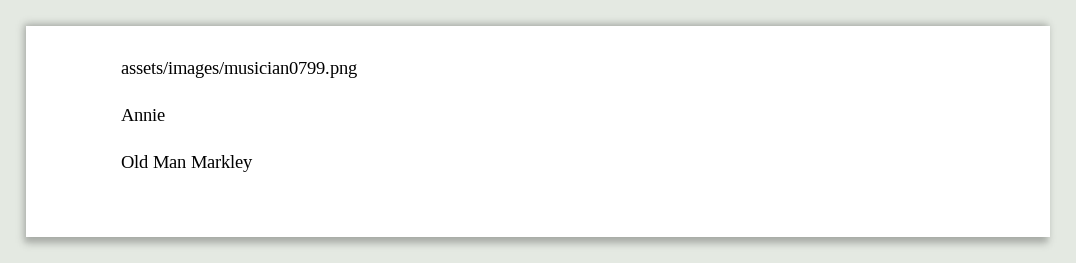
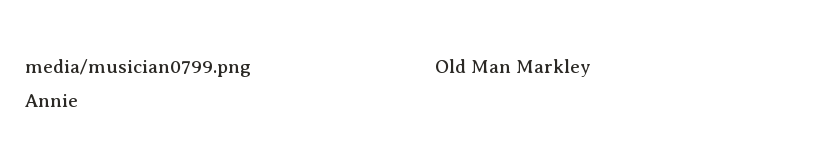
[121,62,357,78] assets/images/musician0799.png -> [25,59,251,77] media/musician0799.png

